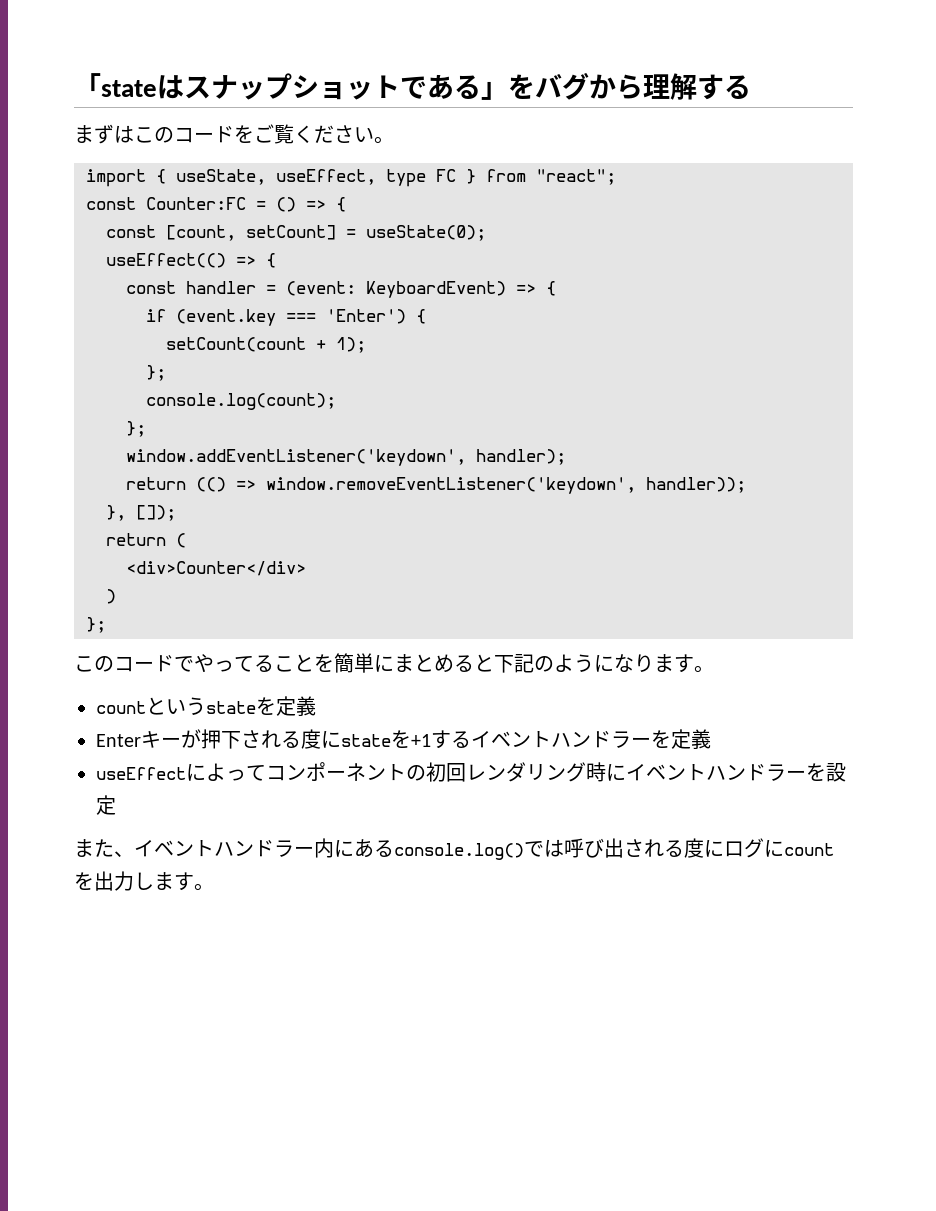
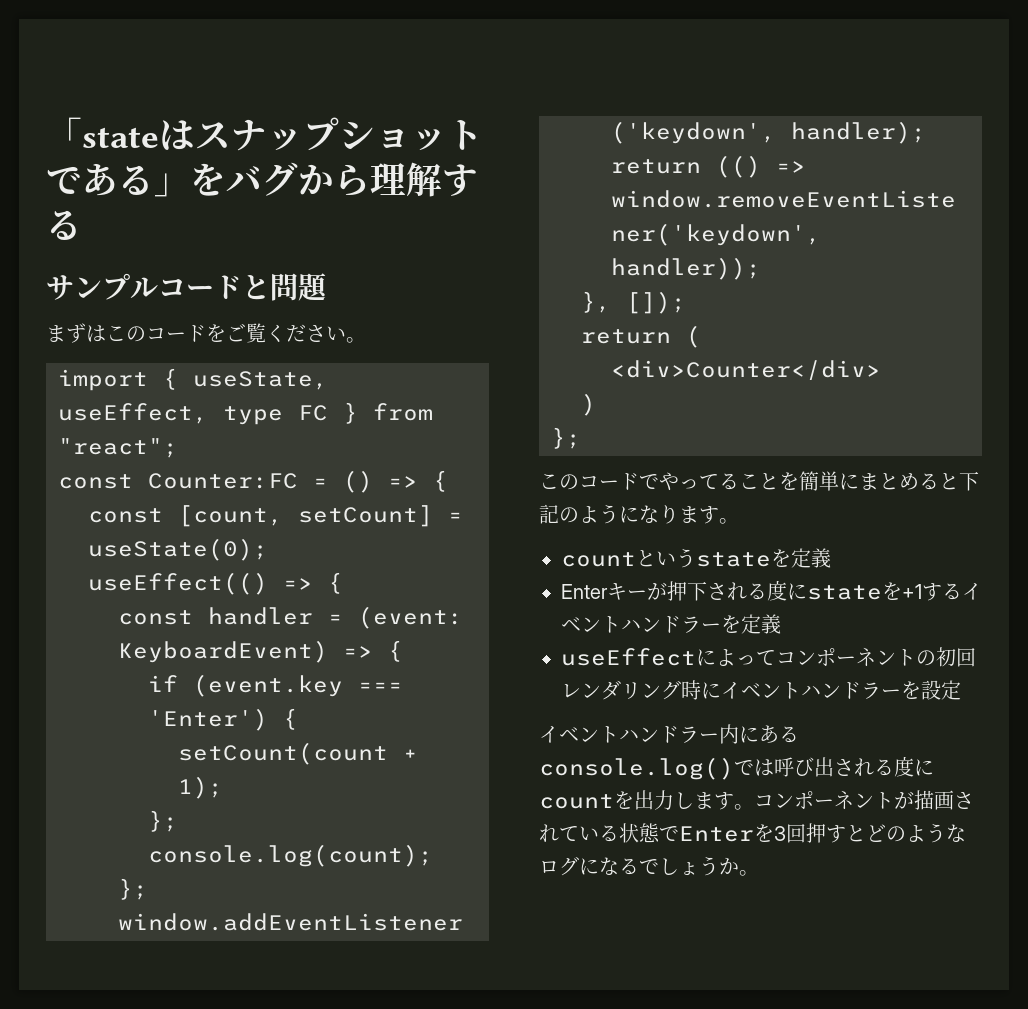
(751, 87) none -> [46,273,329,301] // サンプルコードと問題
[74,839,134,857] また、 -> (961, 690) none
[724,838,784,858] ログに -> (934, 767) none
(214, 887) none -> [754,790,974,810] [539,823,966,843] [539,856,759,876] コンポーネントが描画されている状態でEnterを3回押すとどのようなログになるでしょうか。

